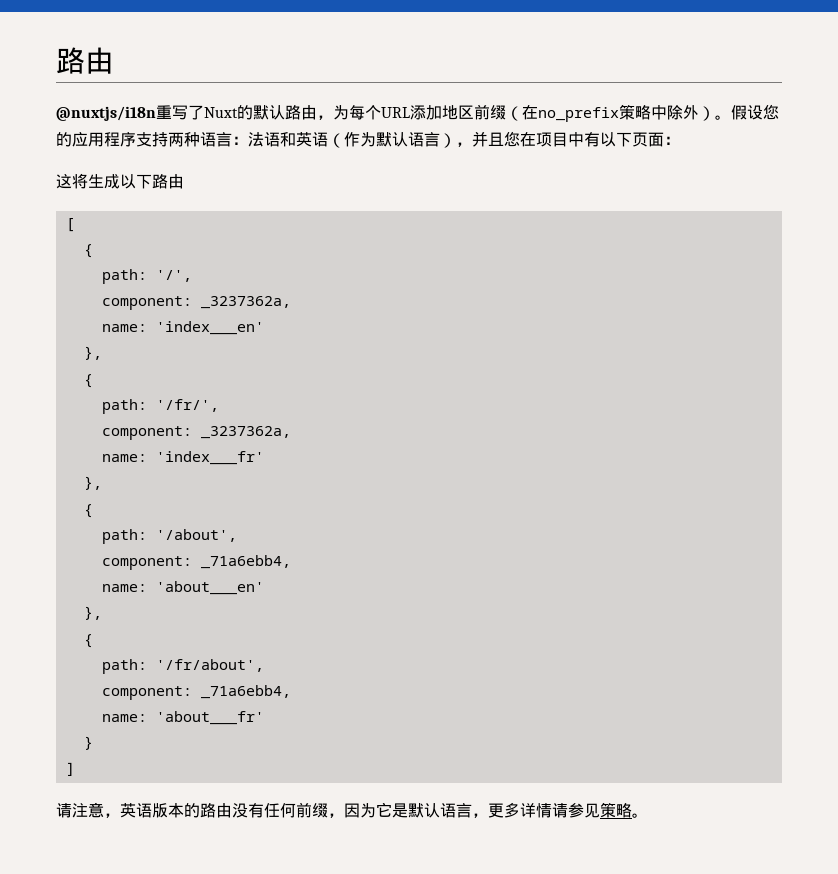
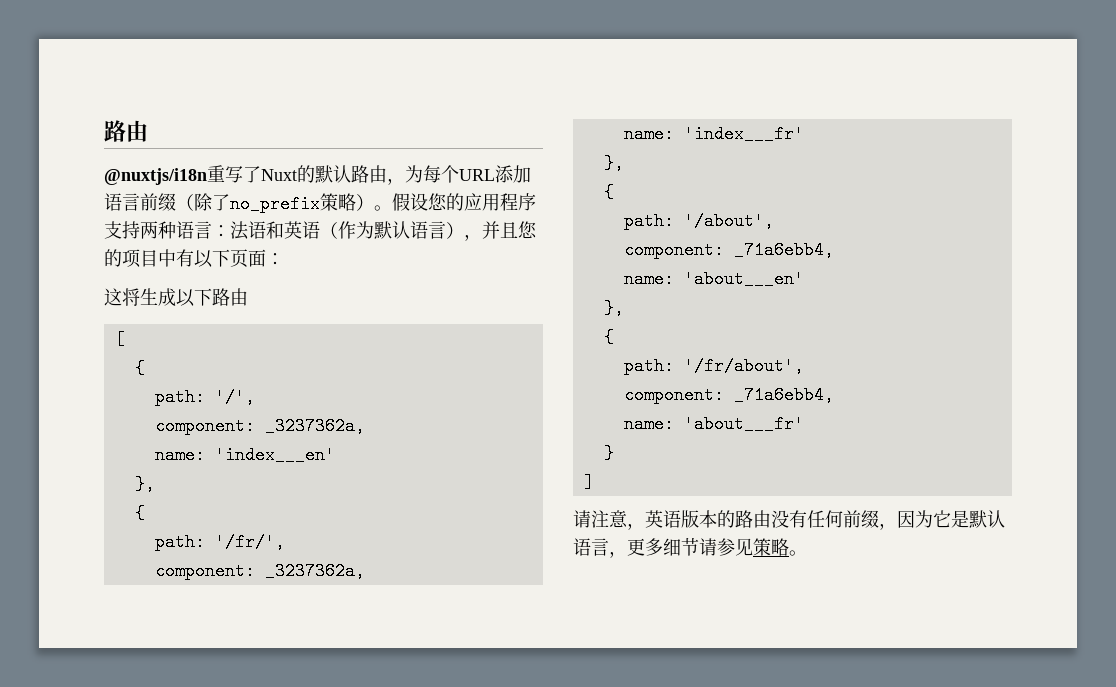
[442,104,538,121] 地区前缀（在 -> [104,193,230,211] 语言前缀（除了
[651,105,699,120] 中除外 -> (356, 202) none
[520,132,536,147] 在 -> [104,249,122,267] 的
[520,803,552,818] 详情 -> [663,538,699,556] 细节

